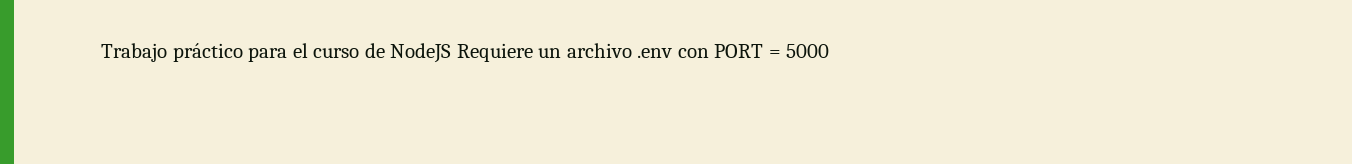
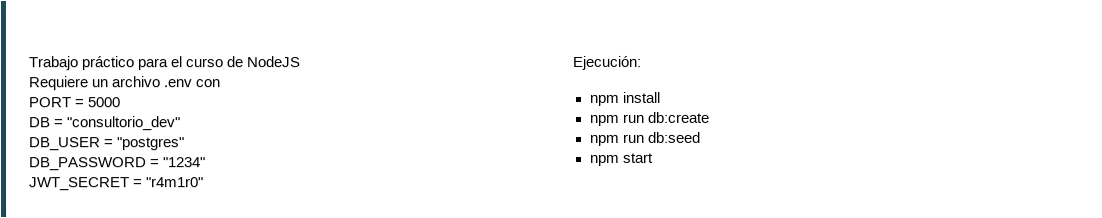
(452, 53) none -> (301, 62) //
(709, 53) none -> (221, 83) //
(830, 51) none -> [29,116,182,131] [29,137,186,151] [29,157,207,171] [29,177,205,191] [572,55,641,70] [588,91,660,106] [589,111,710,126] [589,131,701,146] [589,152,654,166] // DB = "consultorio_dev" // DB_USER = "postgres" // DB_PASSWORD = "1234" // JWT_SECRET = "r4m1r0" // Ejecución: // npm install // npm run db:create // npm run db:seed // npm start

